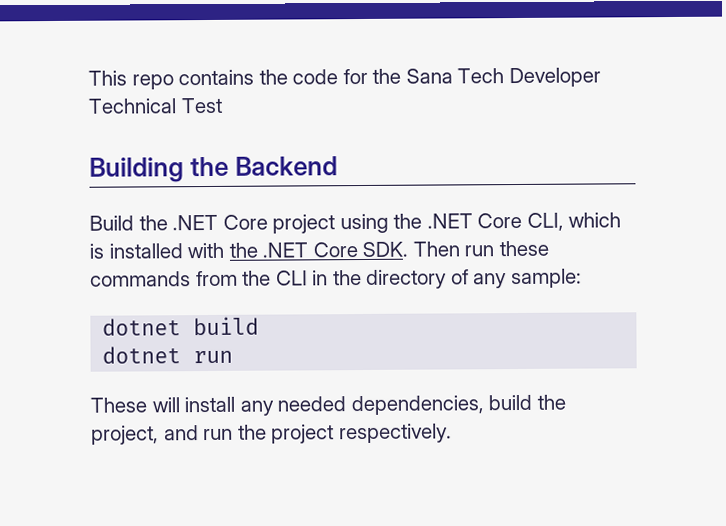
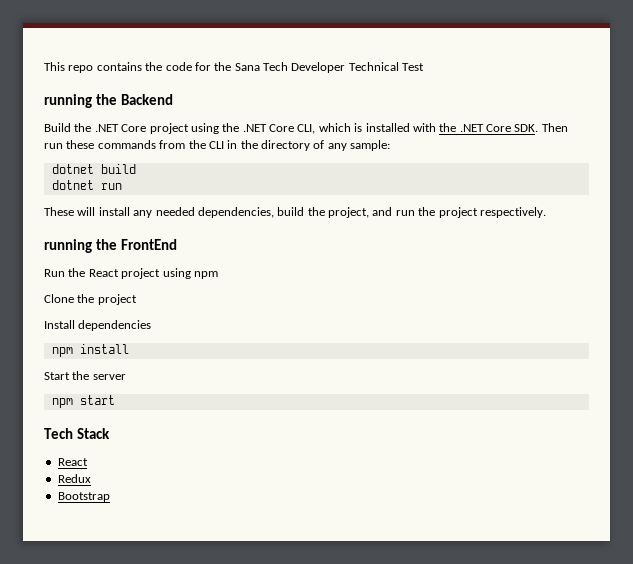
[89,157,184,183] Building -> [44,94,92,108] running
(452, 433) none -> [44,239,177,253] [44,268,218,279] [44,294,137,305] [44,320,152,331] [51,344,129,357] [44,371,126,380] [51,395,115,408] [44,428,110,439] [57,458,88,466] [57,474,91,483] [57,492,110,502] // running the FrontEnd // Run the React project using npm // Clone the project // Install dependencies // npm install // Start the server // npm start // Tech Stack // React // Redux // Bootstrap

